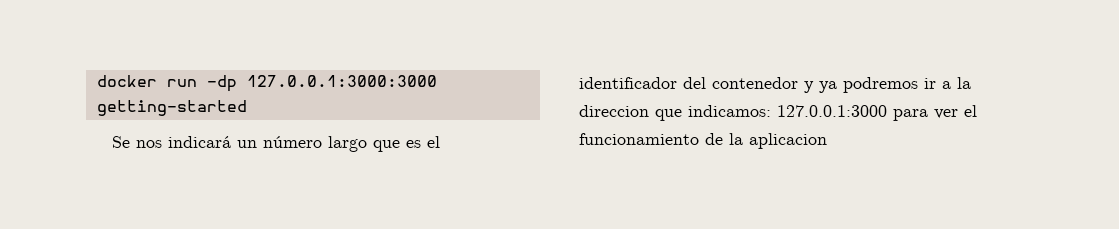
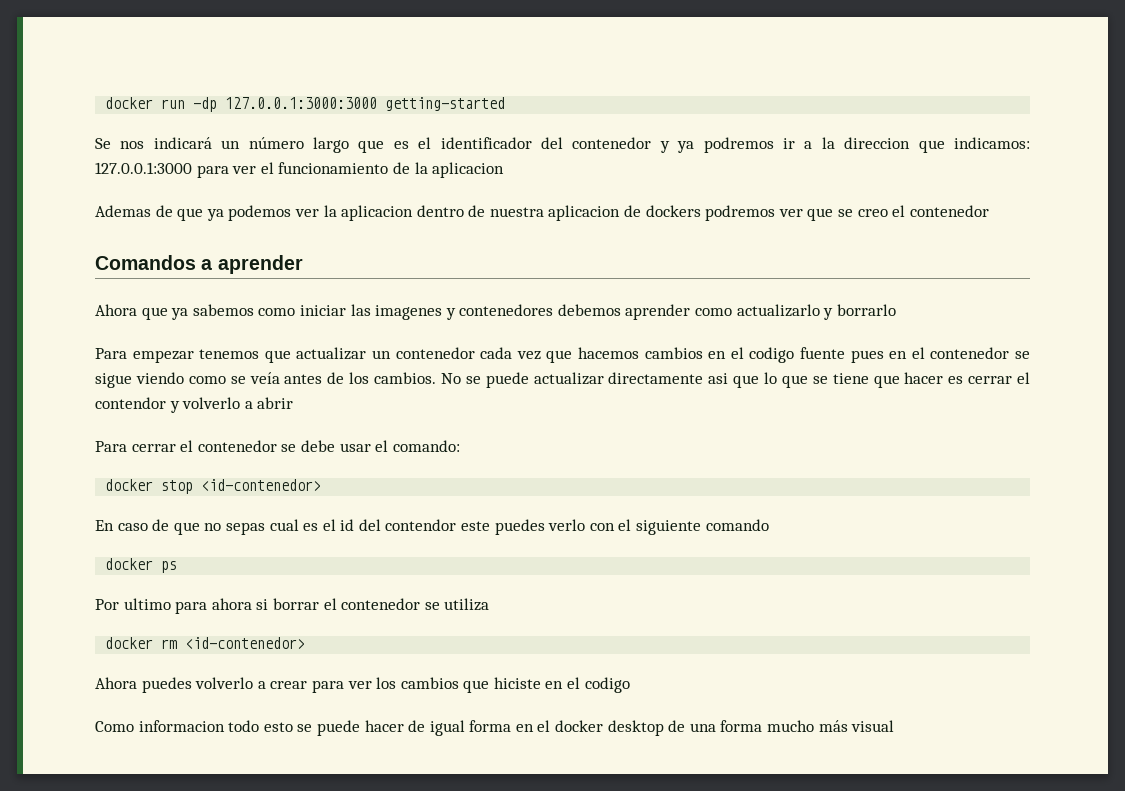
(827, 141) none -> [95,205,989,221] [95,255,303,274] [95,304,896,320] [95,347,1031,363] [95,372,1030,388] [95,397,294,413] [95,440,460,452] [105,479,322,494] [95,519,769,535] [105,558,178,573] [95,598,490,614] [105,637,306,649] [95,677,630,693] [95,720,895,736] // Ademas de que ya podemos ver la aplicacion dentro de nuestra aplicacion de dockers podremos ver que se creo el contenedor // Comandos a aprender // Ahora que ya sabemos como iniciar las imagenes y contenedores debemos aprender como actualizarlo y borrarlo // Para empezar tenemos que actualizar un contenedor cada vez que hacemos cambios en el codigo fuente pues en el contenedor se sigue viendo como se veía antes de los cambios. No se puede actualizar directamente asi que lo que se tiene que hacer es cerrar el contendor y volverlo a abrir // Para cerrar el contenedor se debe usar el comando: // docker stop <id-contenedor> // En caso de que no sepas cual es el id del contendor este puedes verlo con el siguiente comando // docker ps // Por ultimo para ahora si borrar el contenedor se utiliza // docker rm <id-contenedor> // Ahora puedes volverlo a crear para ver los cambios que hiciste en el codigo // Como informacion todo esto se puede hacer de igual forma en el docker desktop de una forma mucho más visual

